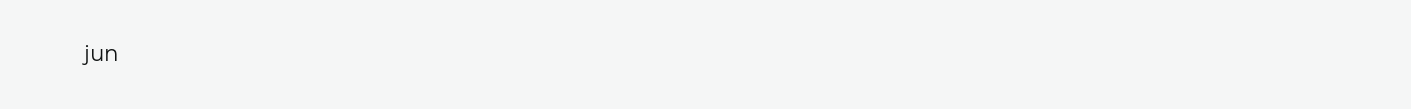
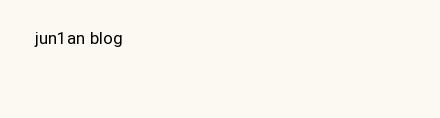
[82,45,119,65] jun -> [34,32,123,47] jun1an blog

